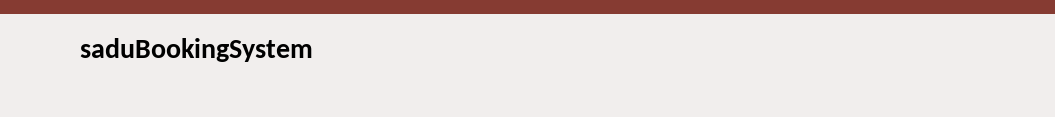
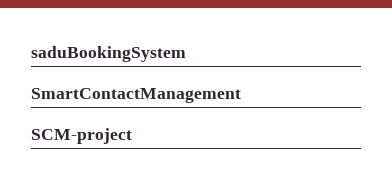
(313, 50) none -> [31,88,241,103] [31,128,132,144] // SmartContactManagement // SCM-project

